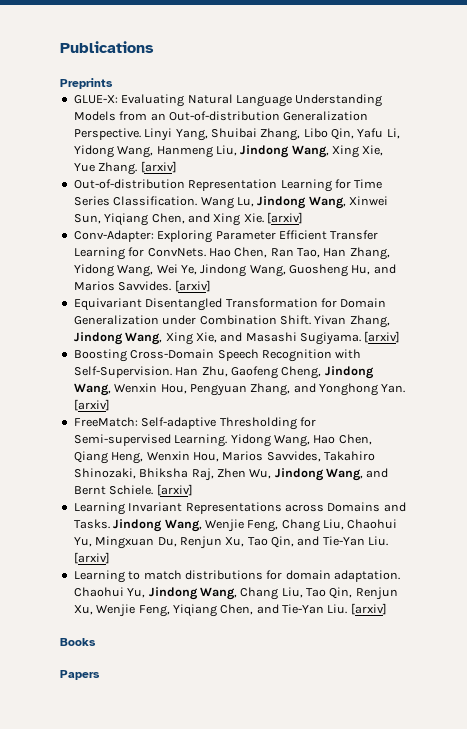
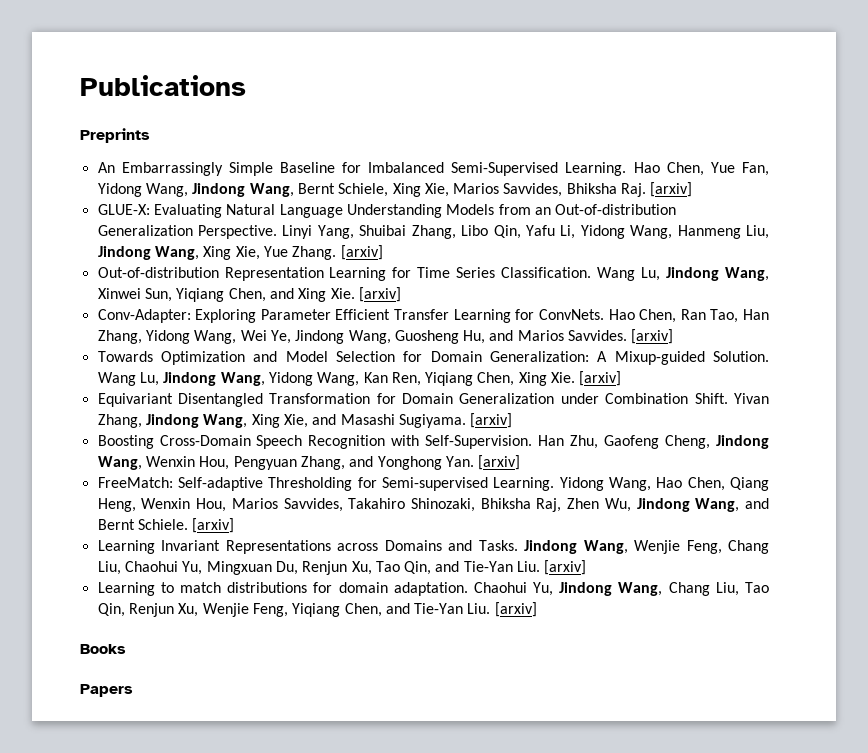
(113, 83) none -> [97,162,769,176] [97,182,693,197] // An Embarrassingly Simple Baseline for Imbalanced Semi-Supervised Learning. Hao Chen, Yue Fan, Yidong Wang, Jindong Wang, Bernt Schiele, Xing Xie, Marios Savvides, Bhiksha Raj. [arxiv]
(211, 286) none -> [97,351,770,365] [97,371,622,386] // Towards Optimization and Model Selection for Domain Generalization: A Mixup-guided Solution. Wang Lu, Jindong Wang, Yidong Wang, Kan Ren, Yiqiang Chen, Xing Xie. [arxiv]

